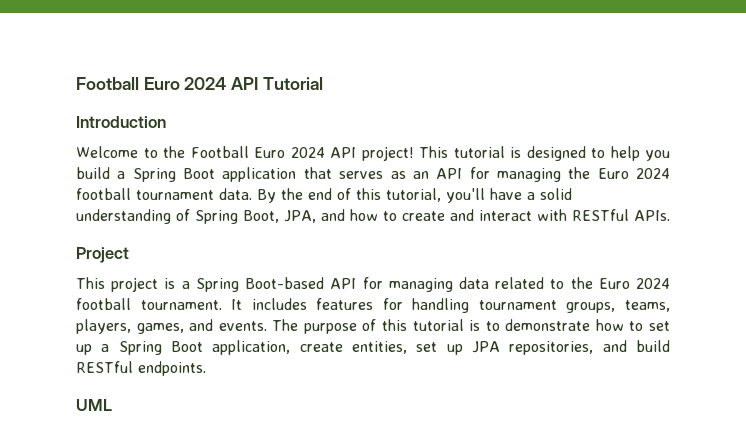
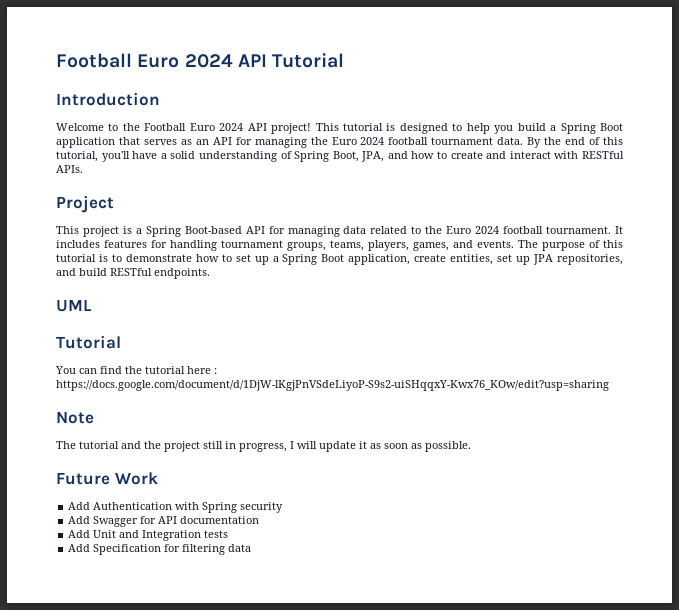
(112, 405) none -> [56,335,121,349] [55,366,217,374] [56,380,609,391] [56,411,94,424] [56,441,471,452] [56,472,158,485] [68,502,284,513] [68,516,260,527] [68,530,229,541] [68,544,252,555] // Tutorial // You can find the tutorial here : https://docs.google.com/document/d/1DjW-lKgjPnVSdeLiyoP-S9s2-uiSHqqxY-Kwx76_KOw/edit?usp=sharing // Note // The tutorial and the project still in progress, I will update it as soon as possible. // Future Work // Add Authentication with Spring security // Add Swagger for API documentation // Add Unit and Integration tests // Add Specification for filtering data

